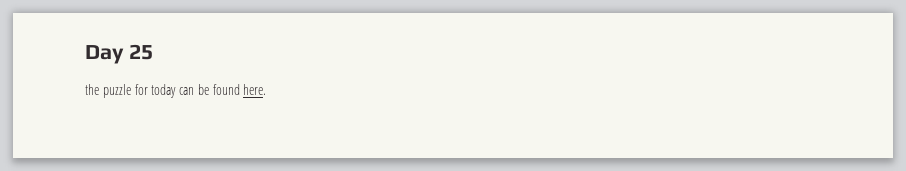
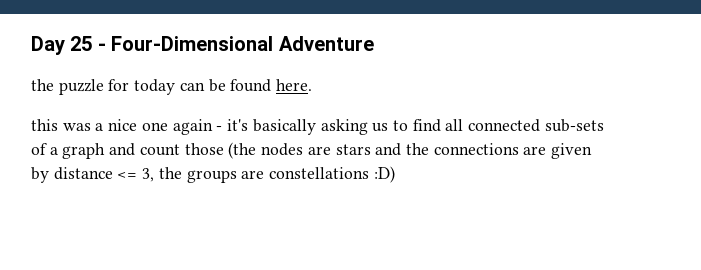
(153, 52) none -> [97,36,374,51] - Four-Dimensional Adventure
(267, 89) none -> [31,119,604,135] [31,142,593,159] [31,166,395,183] // this was a nice one again - it's basically asking us to find all connected sub-sets of a graph and count those (the nodes are stars and the connections are given by distance <= 3, the groups are constellations :D)

